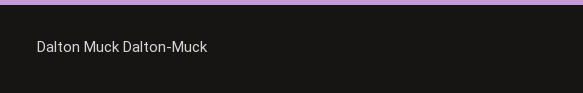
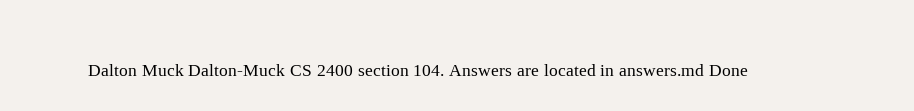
(209, 46) none -> [290,64,748,76] CS 2400 section 104. Answers are located in answers.md Done

